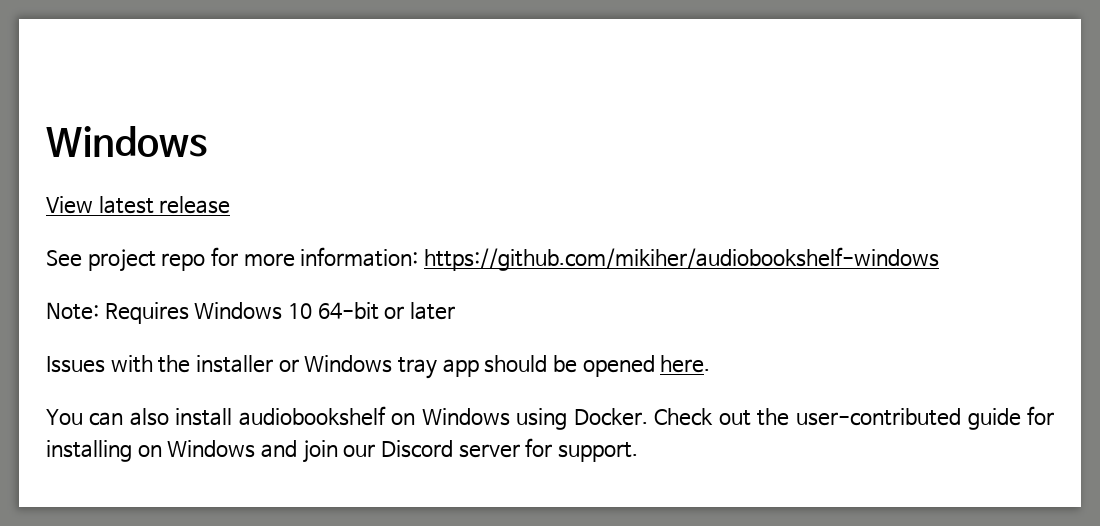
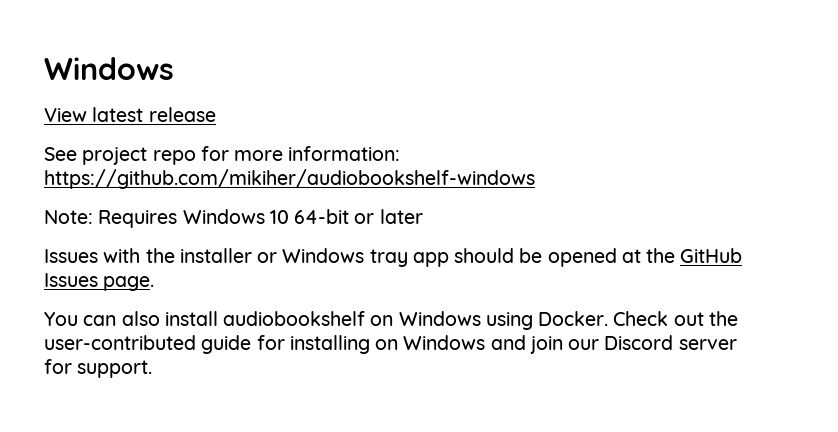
[660,355,711,373] here. -> [621,248,743,263] [44,273,155,291] at the GitHub Issues page.

